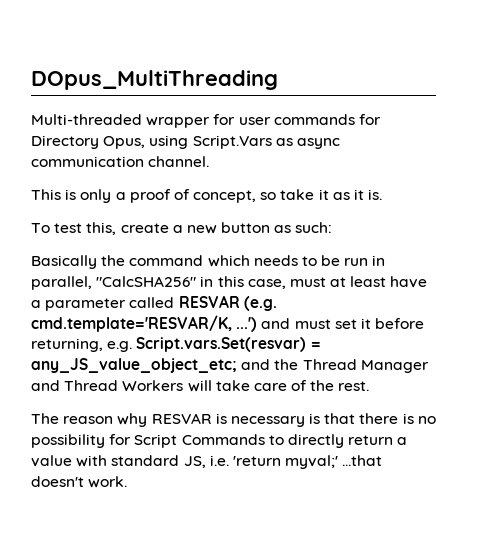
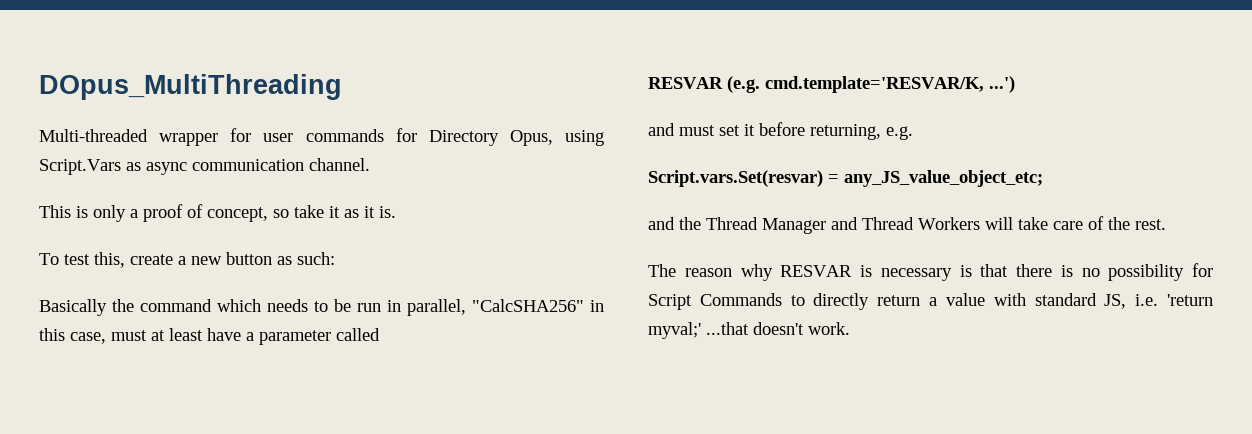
(175, 302) none -> (380, 334) //
(258, 324) none -> (1015, 84) //
(133, 346) none -> (913, 133) //
(237, 365) none -> (1043, 178) //

